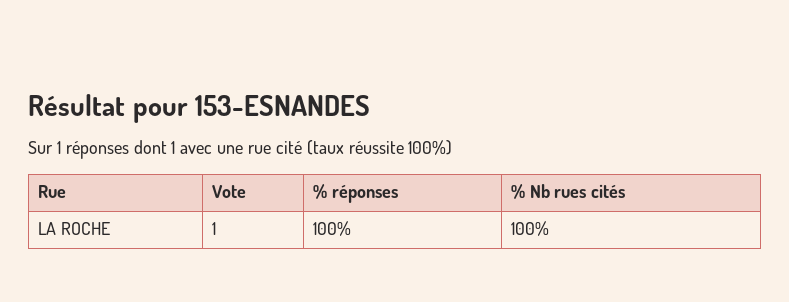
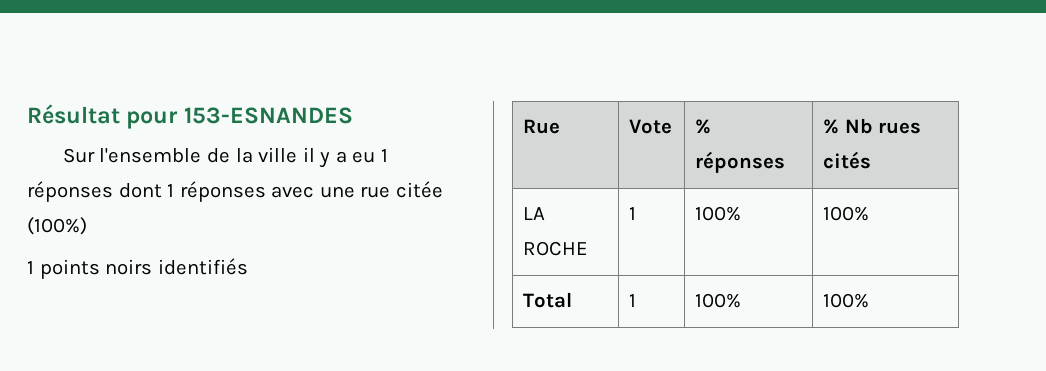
(53, 147) none -> [99,147,376,168] l'ensemble de la ville il y a eu
(176, 147) none -> [179,181,266,202] réponses
[275,140,453,155] cité (taux réussite 100%) -> [395,181,443,198] [27,217,87,235] [27,258,248,279] citée (100%) // 1 points noirs identifiés
(549, 228) none -> [523,292,573,308] [629,294,637,307] [695,293,742,308] [823,293,870,308] // Total | 1 | 100% | 100%

